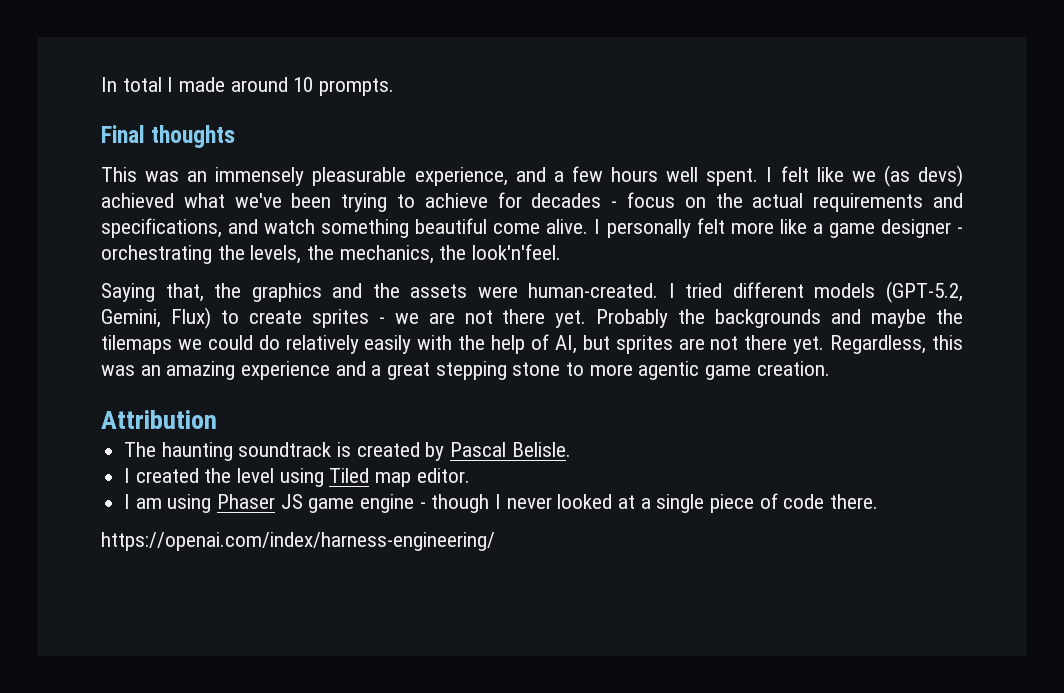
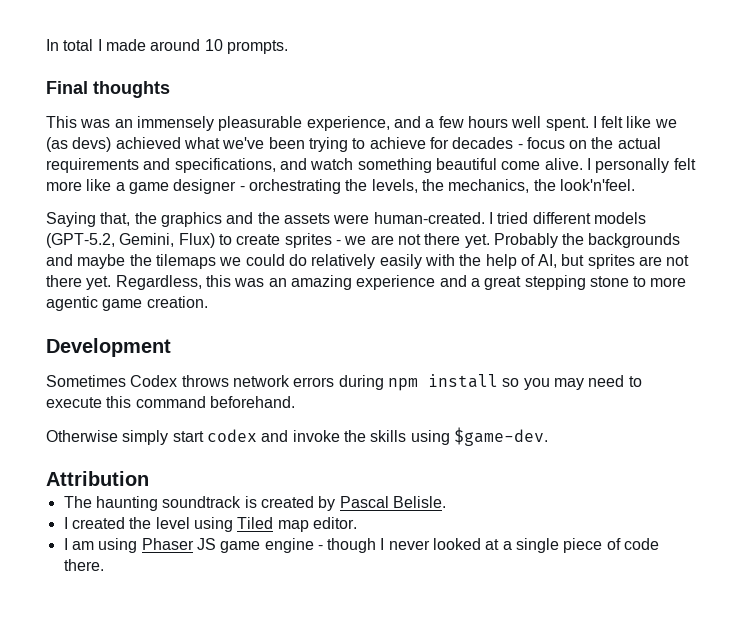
(830, 368) none -> [46,338,171,357] [46,374,642,391] [46,396,295,408] [46,427,548,446] // Development // Sometimes Codex throws network errors during npm install so you may need to execute this command beforehand. // Otherwise simply start codex and invoke the skills using $game-dev.
[101,532,495,551] // https://openai.com/index/harness-engineering/ -> (104, 565) none

